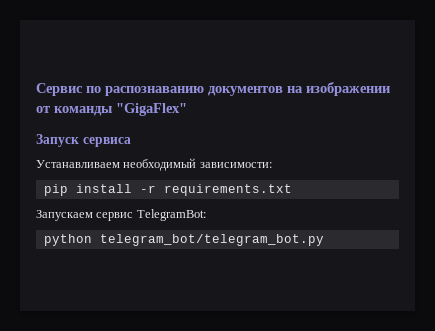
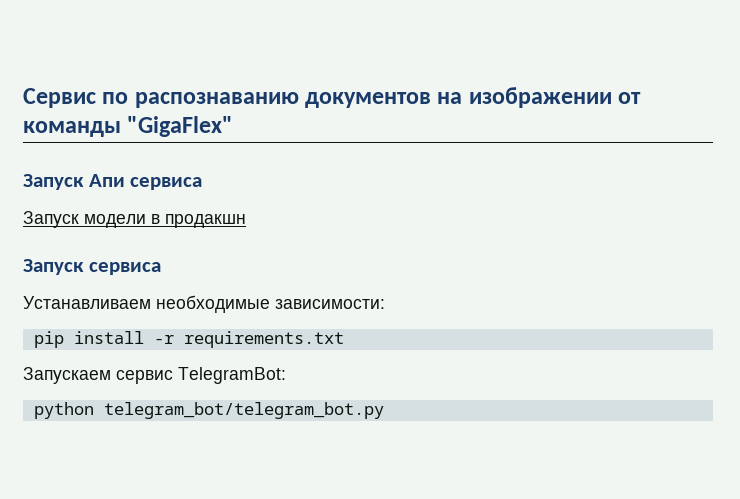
(187, 109) none -> [23,174,203,190] [23,211,246,228] // Запуск Апи сервиса // Запуск модели в продакшн
[123,158,197,171] необходимый -> [156,295,270,313] необходимые

